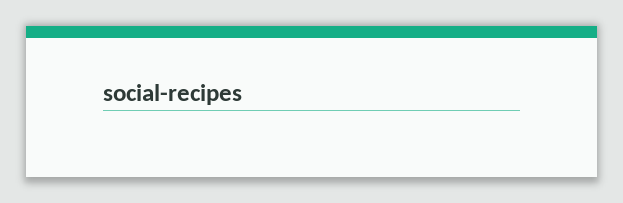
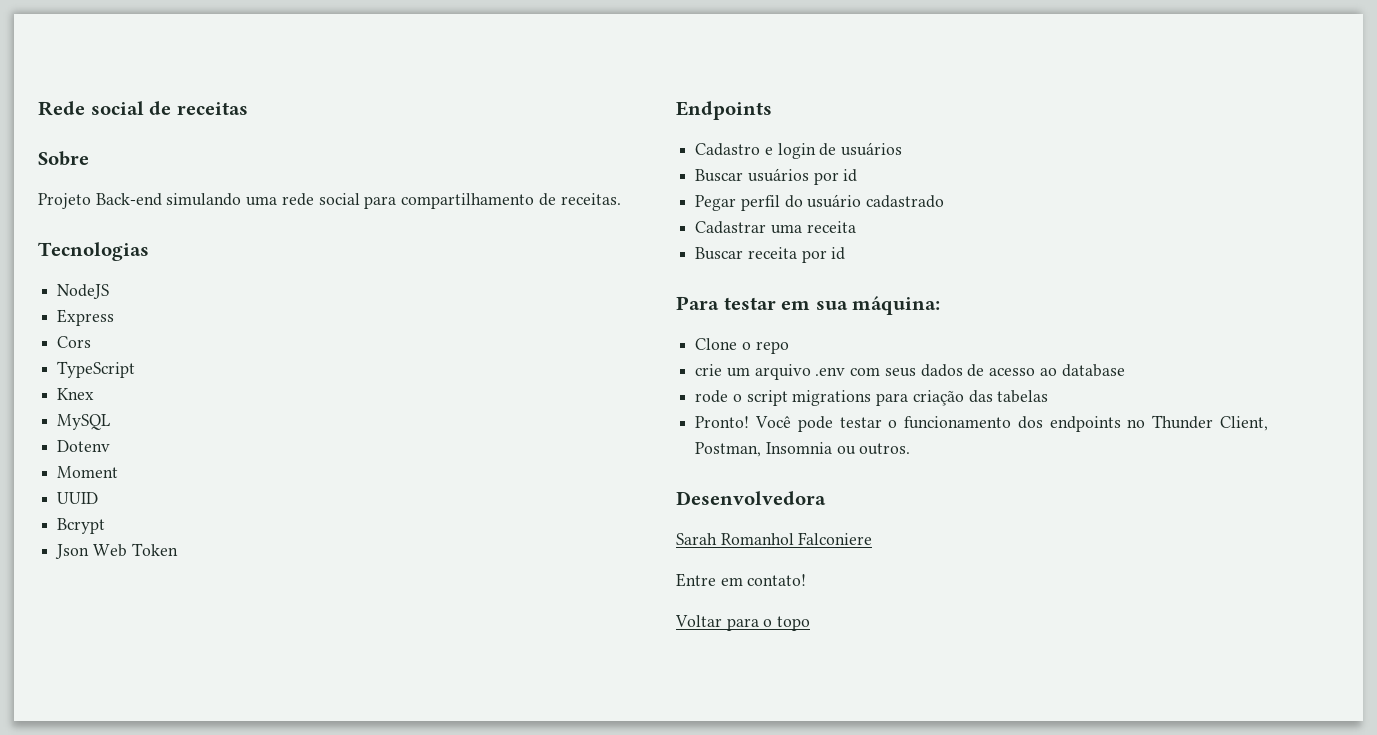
[103,84,242,105] social-recipes -> [38,101,248,116] [38,151,89,166] [38,193,621,209] [38,242,149,261] [57,284,110,299] [57,309,115,326] [57,336,92,348] [57,361,136,378] [57,388,95,400] [57,414,111,430] [57,440,111,452] [57,466,119,478] [57,492,99,504] [57,518,106,534] [55,543,178,559] [676,101,772,120] [695,142,903,159] [695,168,858,185] [695,194,945,211] [695,221,856,234] [695,247,846,263] [676,296,941,315] [695,338,789,354] [695,364,1125,380] [695,390,1049,406] [695,415,1268,432] [695,442,911,457] [676,491,826,505] [676,532,873,545] [676,573,807,587] [675,615,811,631] Rede social de receitas // Sobre // Projeto Back-end simulando uma rede social para compartilhamento de receitas. // Tecnologias // NodeJS // Express // Cors // TypeScript // Knex // MySQL // Dotenv // Moment // UUID // Bcrypt // Json Web Token // Endpoints // Cadastro e login de usuários // Buscar usuários por id // Pegar perfil do usuário cadastrado // Cadastrar uma receita // Buscar receita por id // Para testar em sua máquina: // Clone o repo // crie um arquivo .env com seus dados de acesso ao database // rode o script migrations para criação das tabelas // Pronto! Você pode testar o funcionamento dos endpoints no Thunder Client, Postman, Insomnia ou outros. // Desenvolvedora // Sarah Romanhol Falconiere // Entre em contato! // Voltar para o topo

